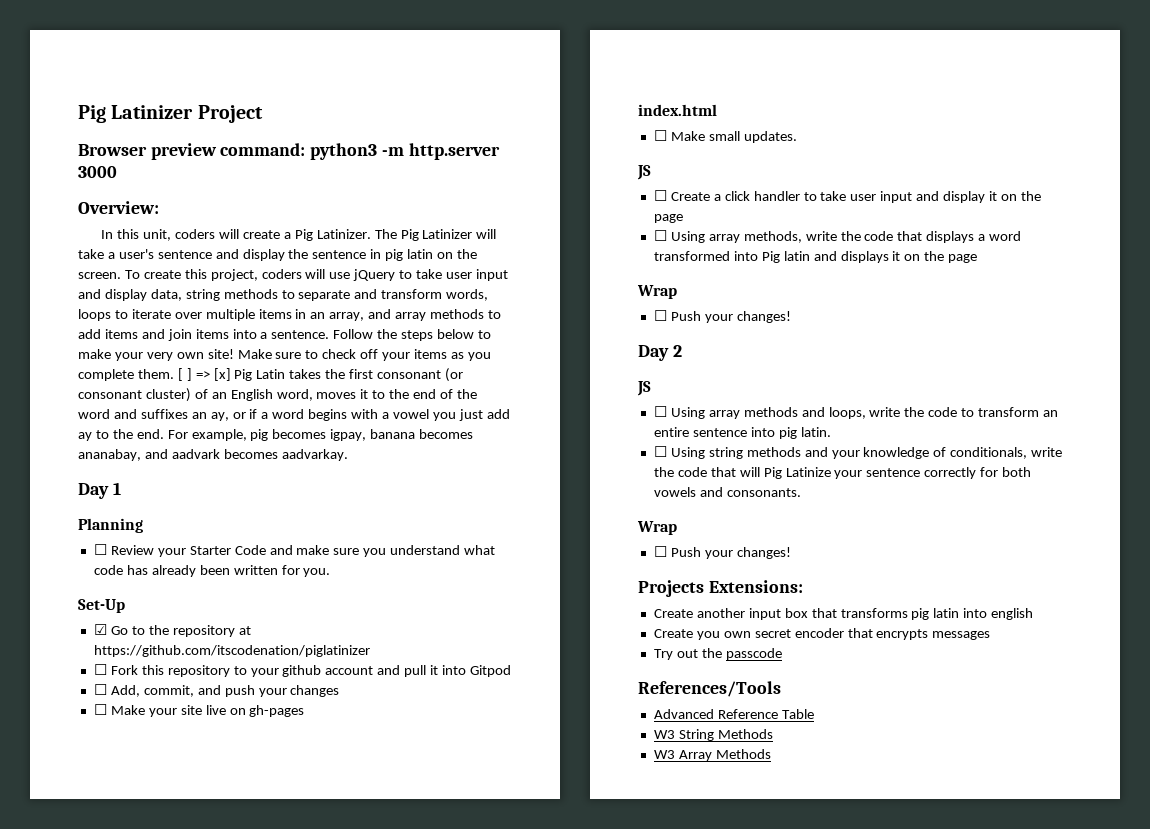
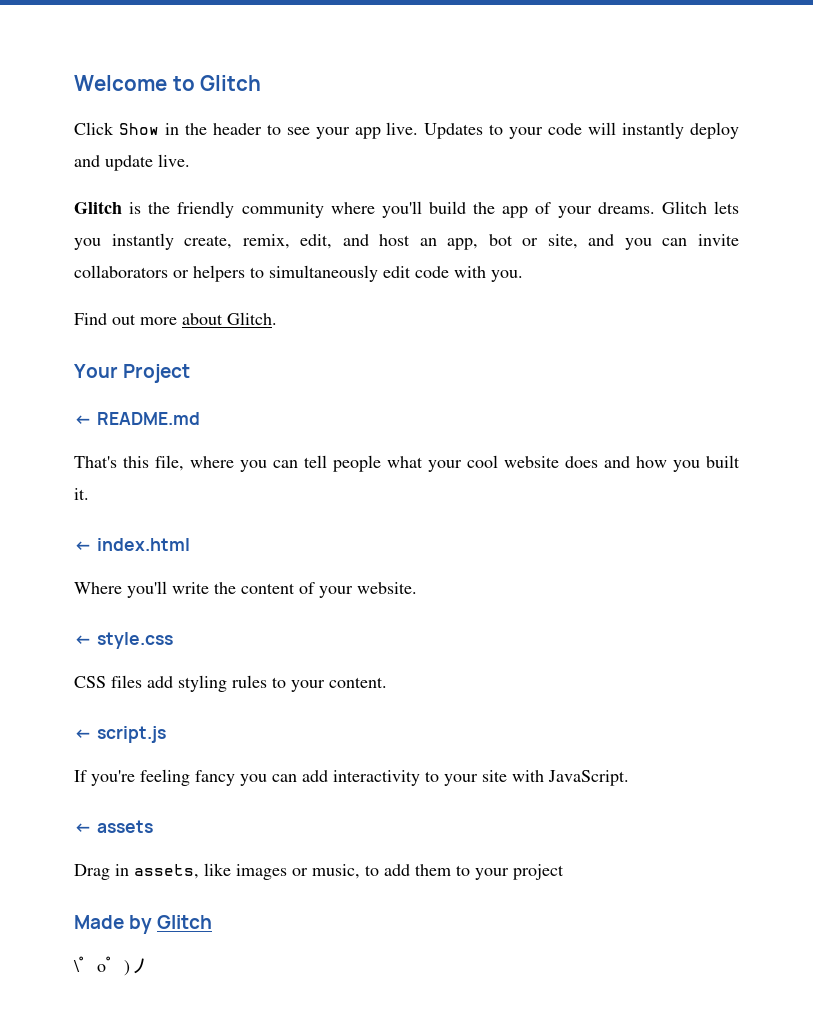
[78,105,263,123] [78,143,500,160] [78,166,117,178] [78,201,159,214] [101,229,497,241] [78,249,477,261] [78,269,508,281] [78,289,489,301] [78,309,501,321] [78,329,491,341] [78,349,491,361] [78,368,463,382] [78,388,477,402] [78,409,510,421] [78,429,474,441] [78,449,348,461] [78,482,121,499] [78,518,143,533] [93,544,496,557] [93,565,331,577] [78,599,125,613] [93,624,251,637] [93,645,370,657] [93,664,511,677] [93,684,340,697] [93,704,305,717] [638,104,717,116] [653,130,797,143] [637,165,651,180] [653,190,1041,203] [653,214,683,223] [653,230,1022,243] [653,251,978,263] [637,285,677,299] [653,310,791,323] [638,345,682,361] [637,381,651,396] [653,406,1059,419] [653,427,831,439] [653,446,1063,459] [653,467,1032,479] [653,487,801,497] [637,521,677,535] [653,546,791,559] [638,580,803,597] [653,608,1034,620] [653,628,991,640] [653,648,782,660] [638,681,781,697] [653,709,814,719] [653,729,773,741] [653,749,771,761] Pig Latinizer Project // Browser preview command: python3 -m http.server 3000 // Overview: // In this unit, coders will create a Pig Latinizer. The Pig Latinizer will take a user's sentence and display the sentence in pig latin on the screen. To create this project, coders will use jQuery to take user input and display data, string methods to separate and transform words, loops to iterate over multiple items in an array, and array methods to add items and join items into a sentence. Follow the steps below to make your very own site! Make sure to check off your items as you complete them. [ ] => [x] Pig Latin takes the first consonant (or consonant cluster) of an English word, moves it to the end of the word and suffixes an ay, or if a word begins with a vowel you just add ay to the end. For example, pig becomes igpay, banana becomes ananabay, and aadvark becomes aadvarkay. // Day 1 // Planning // ☐ Review your Starter Code and make sure you understand what code has already been written for you. // Set-Up // ☑ Go to the repository at https://github.com/itscodenation/piglatinizer // ☐ Fork this repository to your github account and pull it into Gitpod // ☐ Add, commit, and push your changes // ☐ Make your site live on gh-pages // index.html // ☐ Make small updates. // JS // ☐ Create a click handler to take user input and display it on the page // ☐ Using array methods, write the code that displays a word transformed into Pig latin and displays it on the page // Wrap // ☐ Push your changes! // Day 2 // JS // ☐ Using array methods and loops, write the code to transform an entire sentence into pig latin. // ☐ Using string methods and your knowledge of conditionals, write the code that will Pig Latinize your sentence correctly for both vowels and consonants. // Wrap // ☐ Push your changes! // Projects Extensions: // Create another input box that transforms pig latin into english // Create you own secret encoder that encrypts messages // Try out the passcode // References/Tools // Advanced Reference Table // W3 String Methods // W3 Array Methods -> [74,75,262,91] [74,122,739,139] [74,154,190,171] [74,201,739,218] [74,233,740,250] [74,265,523,282] [74,312,277,325] [74,364,191,383] [74,412,200,425] [74,455,740,472] [74,488,89,500] [74,538,190,551] [74,581,417,598] [74,632,173,649] [74,675,387,692] [74,726,166,743] [74,769,629,786] [74,820,153,833] [74,863,564,880] [74,915,213,934] [73,956,148,976] Welcome to Glitch // Click Show in the header to see your app live. Updates to your code will instantly deploy and update live. // Glitch is the friendly community where you'll build the app of your dreams. Glitch lets you instantly create, remix, edit, and host an app, bot or site, and you can invite collaborators or helpers to simultaneously edit code with you. // Find out more about Glitch. // Your Project // ← README.md // That's this file, where you can tell people what your cool website does and how you built it. // ← index.html // Where you'll write the content of your website. // ← style.css // CSS files add styling rules to your content. // ← script.js // If you're feeling fancy you can add interactivity to your site with JavaScript. // ← assets // Drag in assets, like images or music, to add them to your project // Made by Glitch // \゜o゜)ノ

